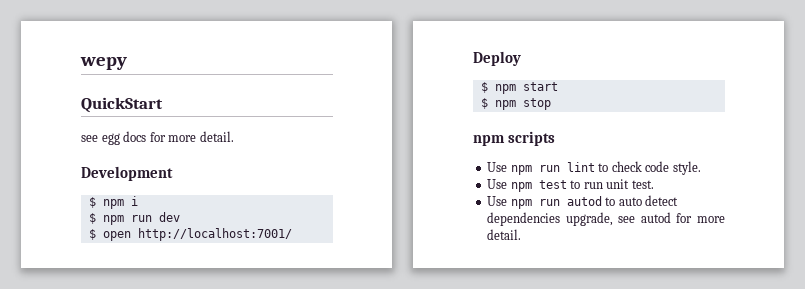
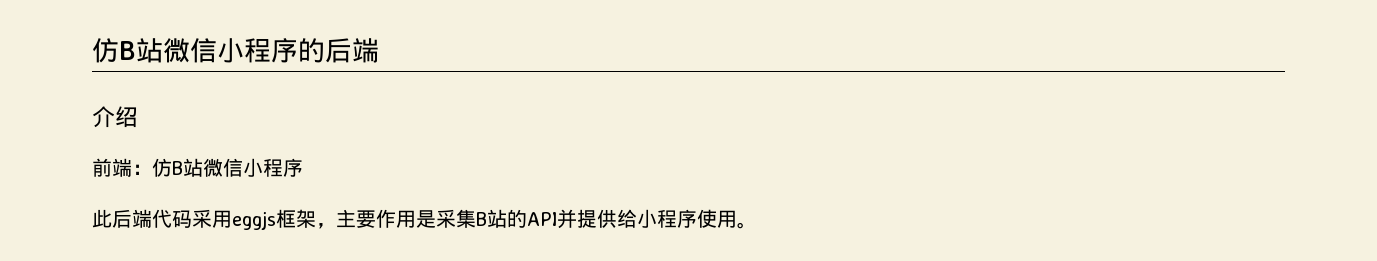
[80,57,127,70] [81,97,163,113] [81,131,234,145] [81,166,173,181] [88,196,138,209] [88,212,180,225] [88,228,292,241] [473,51,521,66] [480,82,558,94] [480,98,551,110] [473,131,555,146] [487,161,701,175] [487,179,654,192] [487,195,679,209] [487,212,725,226] [487,229,522,240] wepy // QuickStart // see egg docs for more detail. // Development // $ npm i // $ npm run dev // $ open http://localhost:7001/ // Deploy // $ npm start // $ npm stop // npm scripts // Use npm run lint to check code style. // Use npm test to run unit test. // Use npm run autod to auto detect dependencies upgrade, see autod for more detail. -> [92,38,379,63] [92,106,138,128] [92,158,303,177] [92,209,757,230] 仿B站微信小程序的后端 // 介绍 // 前端：仿B站微信小程序 // 此后端代码采用eggjs框架，主要作用是采集B站的API并提供给小程序使用。

